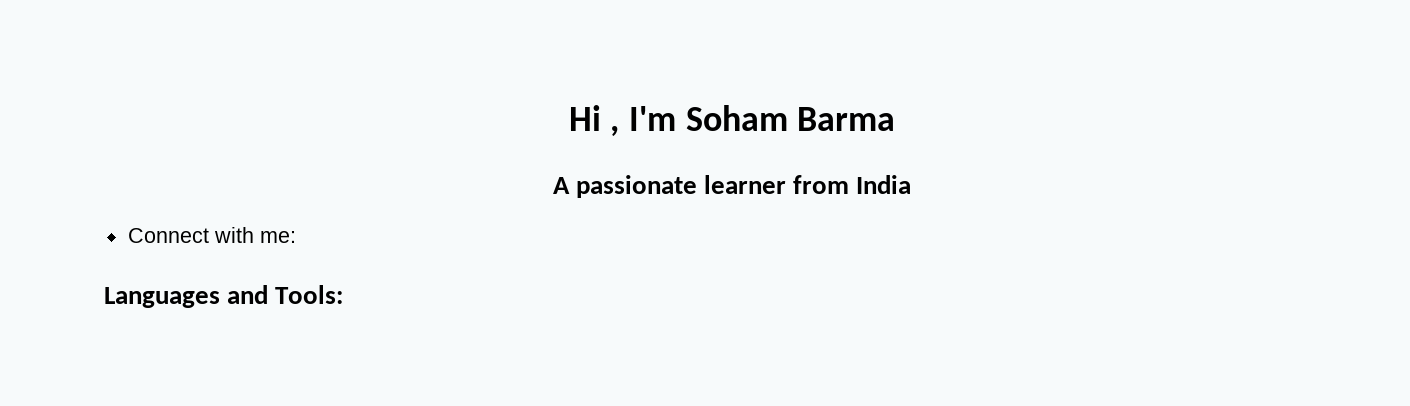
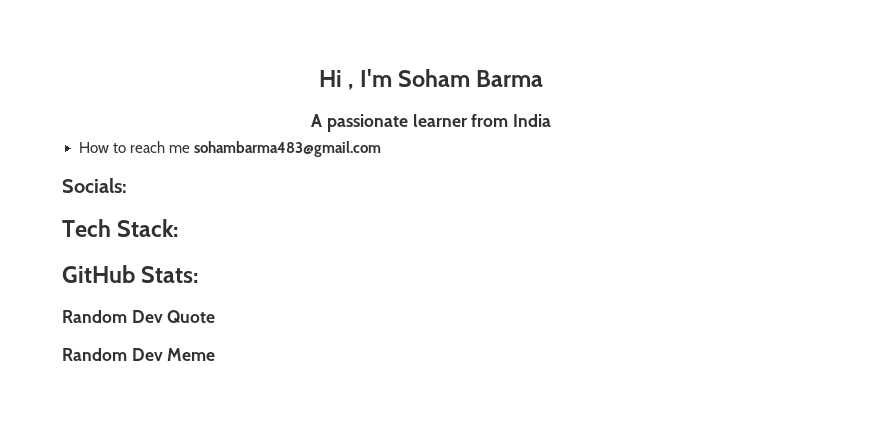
[127,227,296,243] [104,285,344,308] Connect with me: // Languages and Tools: -> [78,141,381,157] [62,178,127,193] [62,219,179,237] [62,265,199,283] [62,310,216,323] [62,348,216,361] How to reach me sohambarma483@gmail.com // Socials: // Tech Stack: // GitHub Stats: // Random Dev Quote // Random Dev Meme

